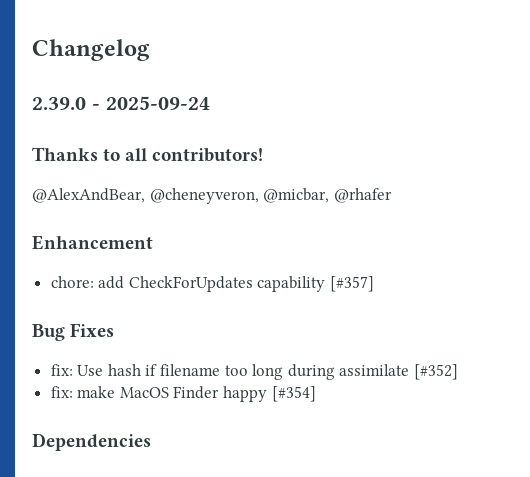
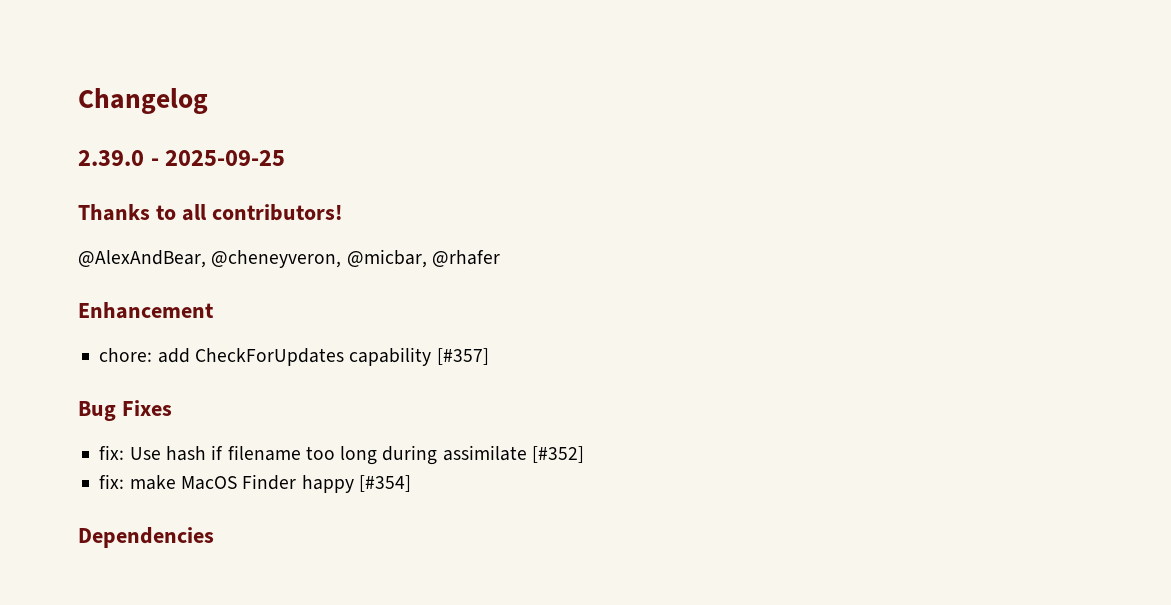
[105,96,210,110] 2025-09-24 -> [165,150,286,166] 2025-09-25

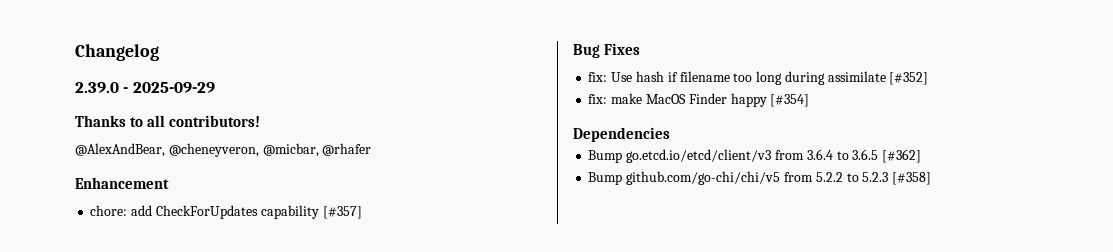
[165,150,286,166] 2025-09-25 -> [132,82,215,93] 2025-09-29
(214, 537) none -> [588,149,922,163] [588,171,932,185] // Bump go.etcd.io/etcd/client/v3 from 3.6.4 to 3.6.5 [#362] // Bump github.com/go-chi/chi/v5 from 5.2.2 to 5.2.3 [#358]

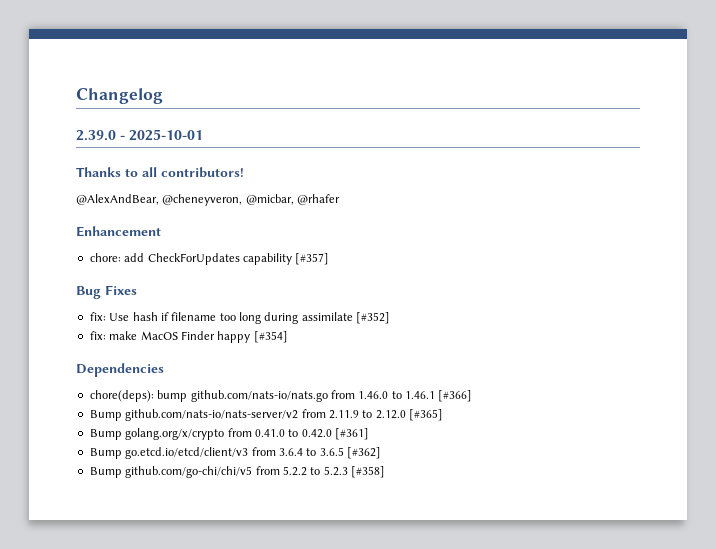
[132,82,215,93] 2025-09-29 -> [129,129,204,141] 2025-10-01
(670, 134) none -> [89,390,473,402] [89,409,443,421] [89,428,369,440] // chore(deps): bump github.com/nats-io/nats.go from 1.46.0 to 1.46.1 [#366] // Bump github.com/nats-io/nats-server/v2 from 2.11.9 to 2.12.0 [#365] // Bump golang.org/x/crypto from 0.41.0 to 0.42.0 [#361]

